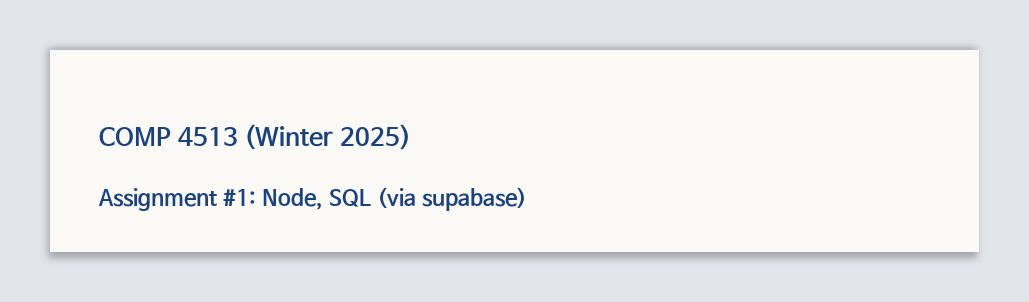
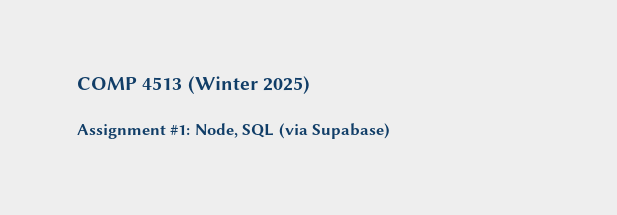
[421,187,527,211] supabase) -> [312,123,391,139] Supabase)

